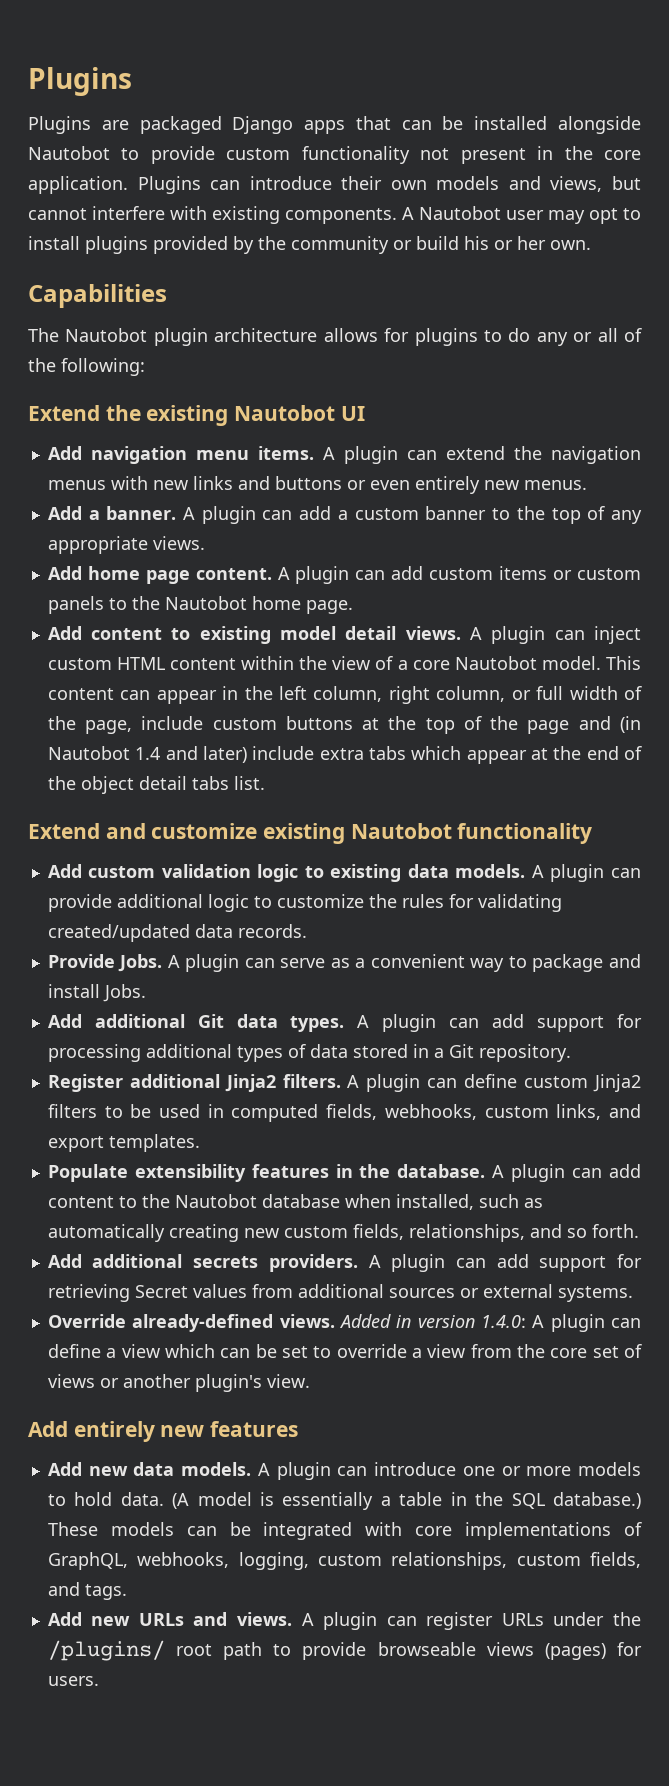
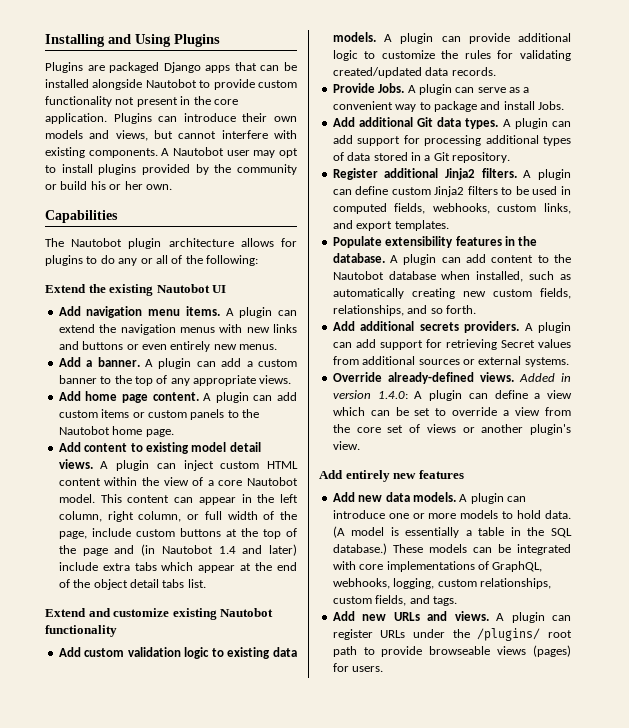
(28, 81) none -> [45,34,171,47] Installing and Using

